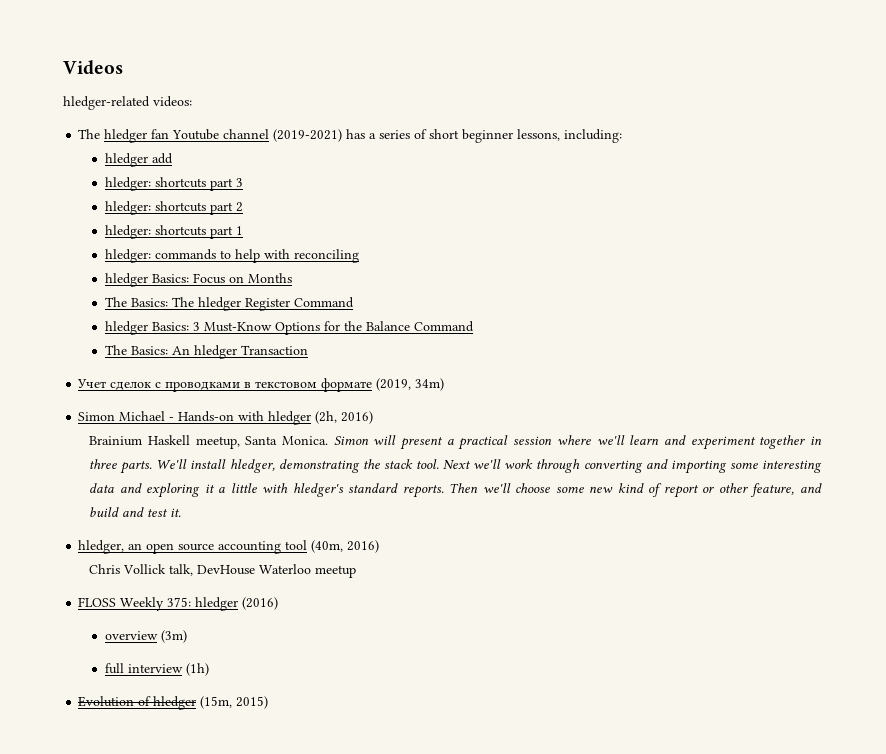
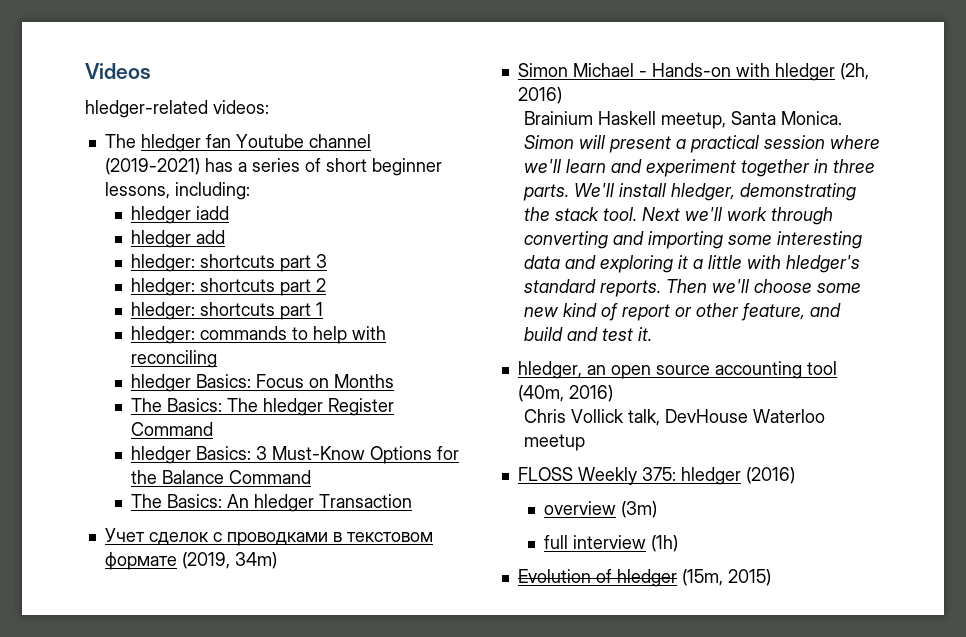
(623, 136) none -> [131,206,230,224] // hledger iadd

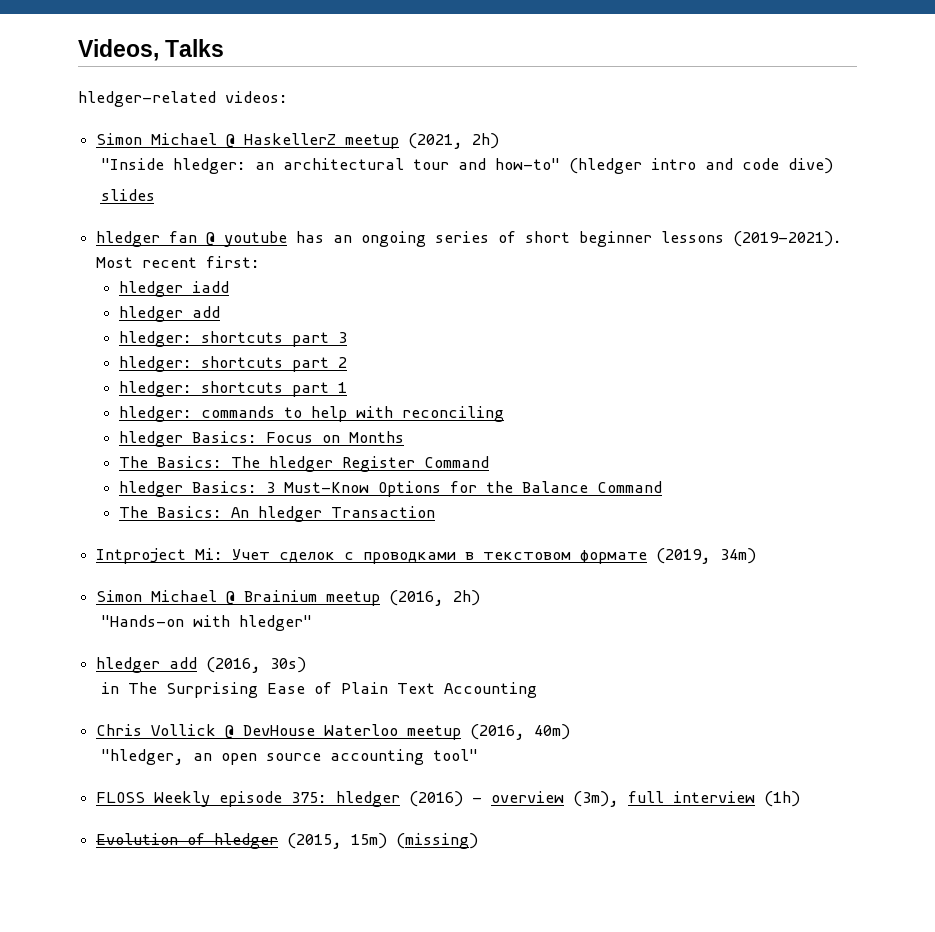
[85,63,151,79] Videos -> [78,39,225,61] Videos, Talks
[104,134,371,152] [104,158,442,176] [104,182,250,200] The hledger fan Youtube channel (2019-2021) has a series of short beginner lessons, including: -> [96,133,500,149] [100,158,833,174] [100,189,155,201] [96,231,843,247] [96,256,261,268] Simon Michael @ HaskellerZ meetup (2021, 2h) // "Inside hledger: an architectural tour and how-to" (hledger intro and code dive) // slides // hledger fan @ youtube has an ongoing series of short beginner lessons (2019-2021). Most recent first:
(413, 501) none -> [96,548,224,564] Intproject Mi:
[638,63,869,81] [517,87,562,104] [524,111,843,129] [524,135,881,153] [524,159,876,177] [523,183,857,201] [524,207,834,225] [524,231,863,249] [524,255,861,273] [524,279,862,297] [524,303,842,321] [524,327,653,341] [517,361,837,379] [517,385,613,402] [524,409,826,426] [524,434,586,451] - Hands-on with hledger (2h, 2016) // Brainium Haskell meetup, Santa Monica. Simon will present a practical session where we'll learn and experiment together in three parts. We'll install hledger, demonstrating the stack tool. Next we'll work through converting and importing some interesting data and exploring it a little with hledger's standard reports. Then we'll choose some new kind of report or other feature, and build and test it. // hledger, an open source accounting tool (40m, 2016) // Chris Vollick talk, DevHouse Waterloo meetup -> [226,590,481,606] [100,615,312,631] [96,657,307,673] [100,682,537,698] [96,724,571,740] [100,749,478,765] @ Brainium meetup (2016, 2h) // "Hands-on with hledger" // hledger add (2016, 30s) // in The Surprising Ease of Plain Text Accounting // Chris Vollick @ DevHouse Waterloo meetup (2016, 40m) // "hledger, an open source accounting tool"
(637, 476) none -> [219,791,283,807] episode
[544,501,658,518] // overview (3m) // -> [472,791,620,807] - overview (3m),
[681,569,771,586] (15m, 2015) -> [287,833,479,849] (2015, 15m) (missing)

